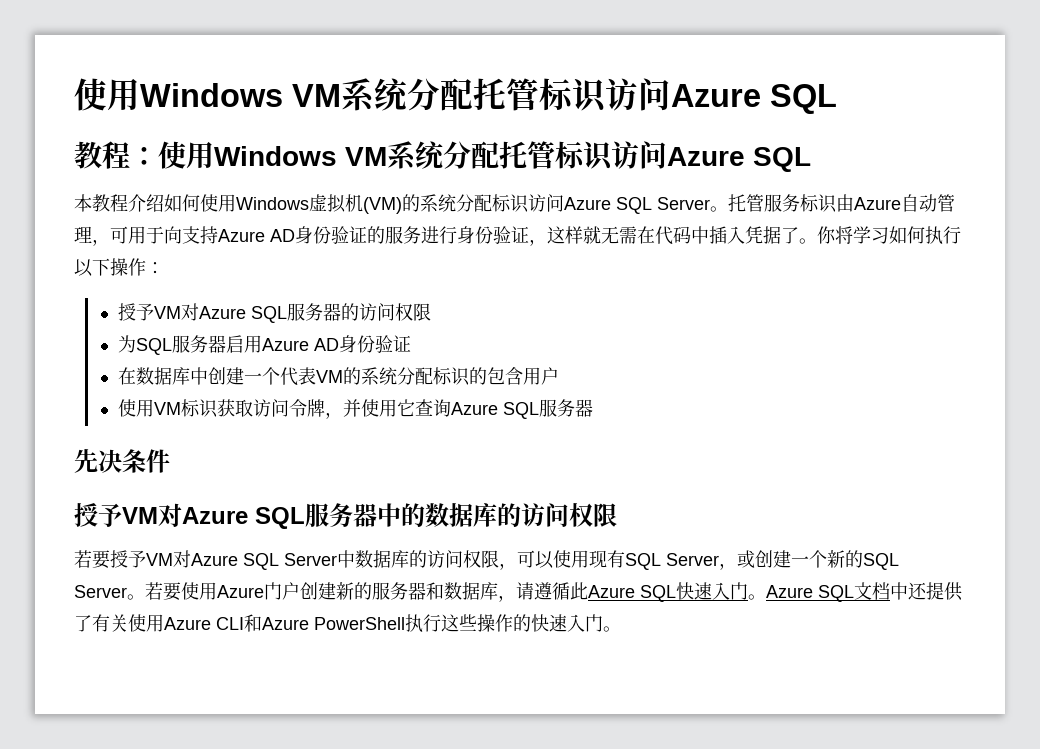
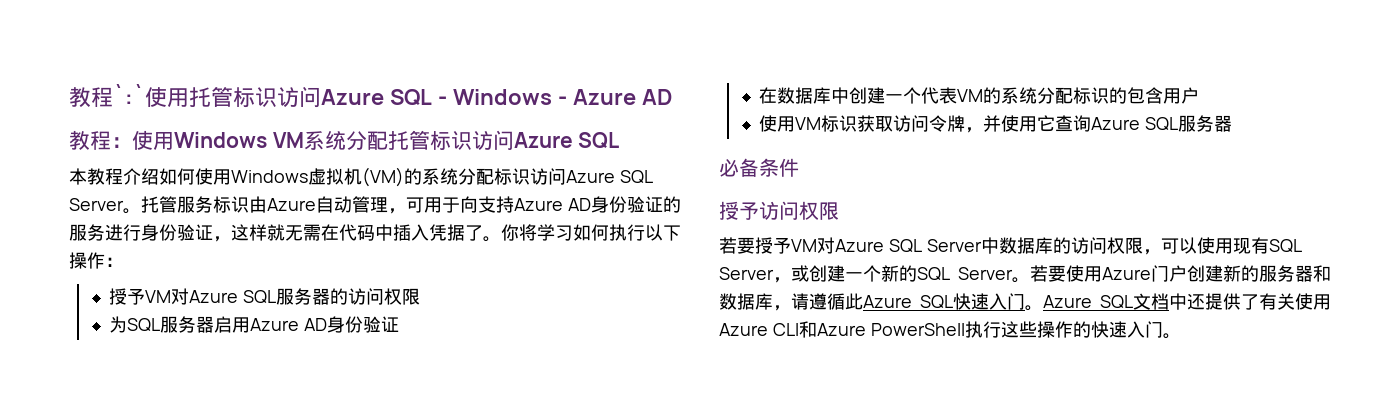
[74,78,837,114] 使用Windows VM系统分配托管标识访问Azure SQL -> [69,84,672,108] 教程`:`使用托管标识访问Azure SQL - Windows - Azure AD
[74,449,122,473] 先决 -> [719,158,759,177] 必备
[122,502,521,529] VM对Azure SQL服务器中的数据库的 -> (759, 211) none

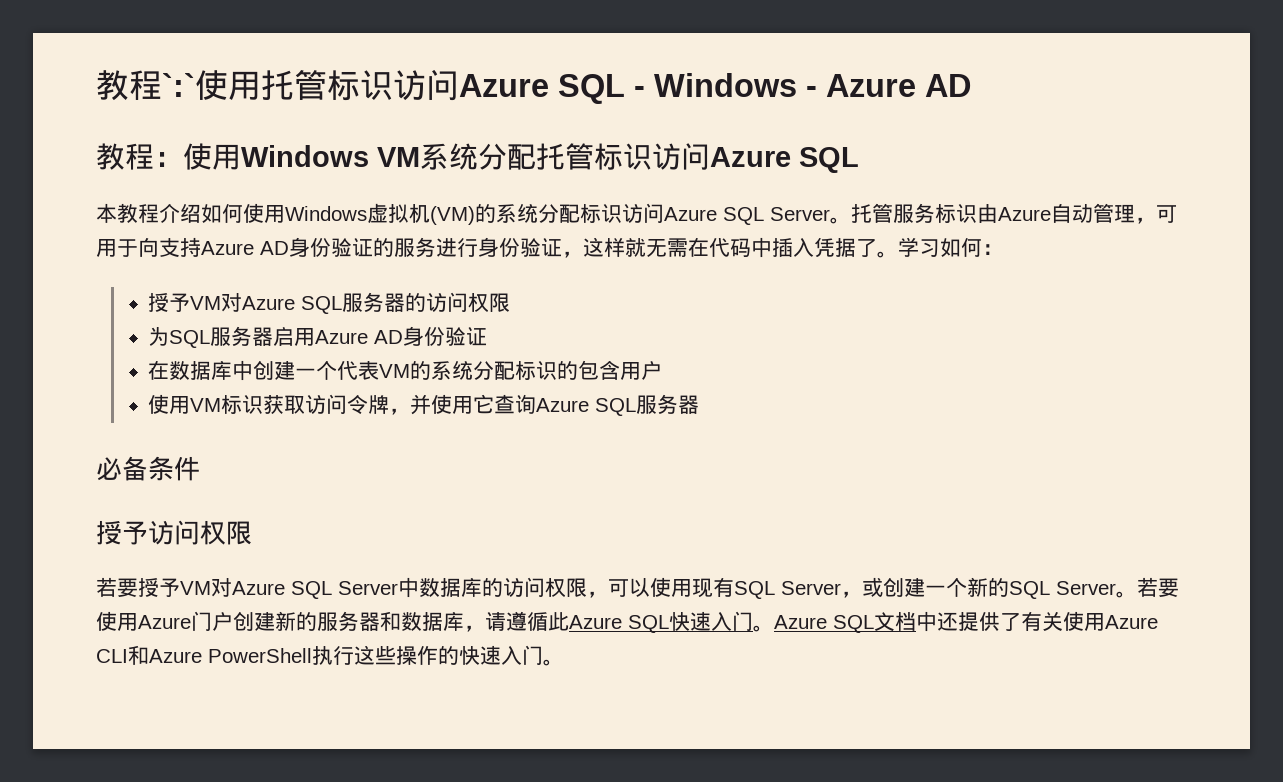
[501,224,537,241] 你将 -> (898, 254) none
[609,224,681,241] [69,252,105,269] 执行以下操作 -> (982, 247) none

